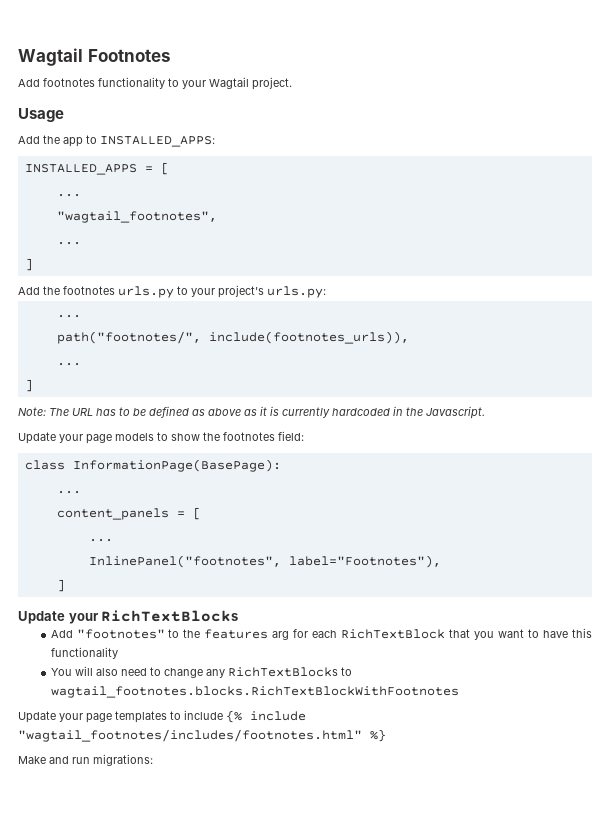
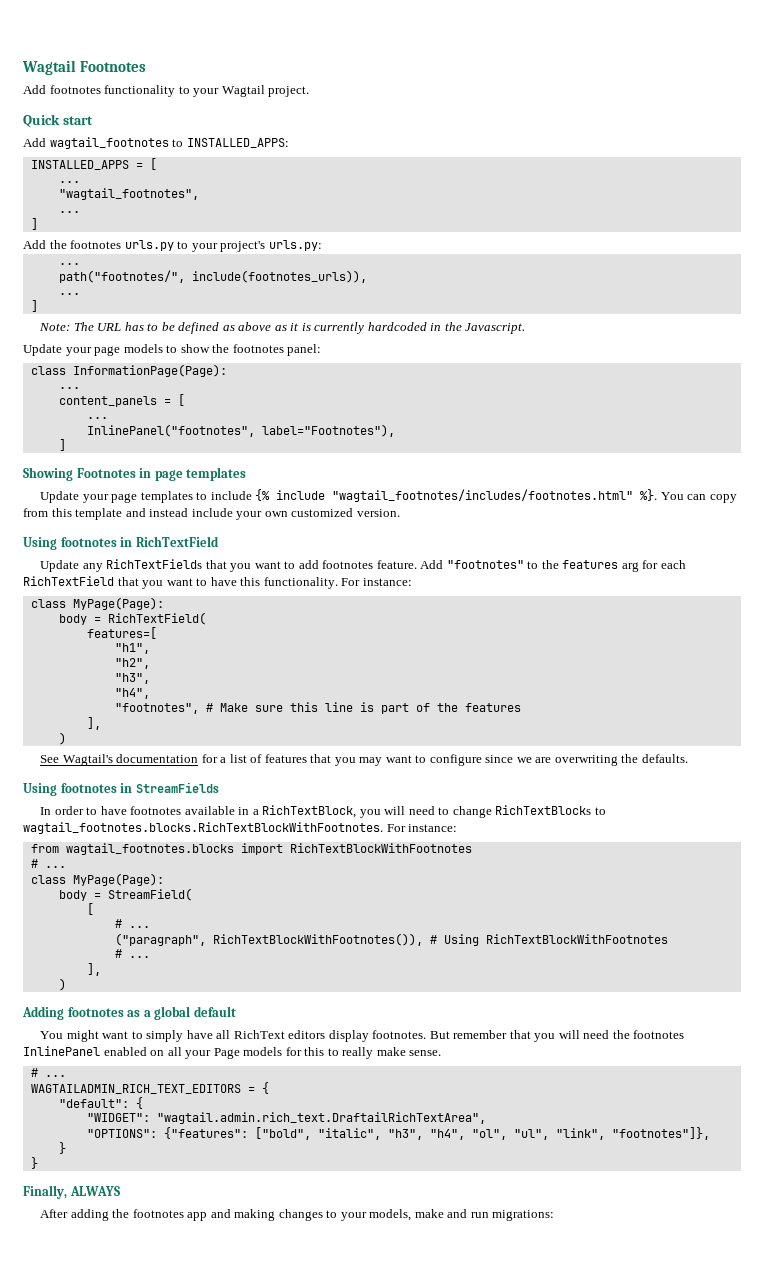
[18,108,64,122] [18,135,83,147] Usage // Add the app -> [23,114,93,127] [23,137,169,149] Quick start // Add wagtail_footnotes
[278,431,304,441] [24,459,281,472] field: // class InformationPage(BasePage): -> [287,344,322,356] [30,364,227,377] panel: // class InformationPage(Page):
[18,610,239,624] [50,628,592,640] [50,647,118,659] [50,666,352,678] [50,686,459,698] Update your RichTextBlocks // Add "footnotes" to the features arg for each RichTextBlock that you want to have this functionality // You will also need to change any RichTextBlocks to wagtail_footnotes.blocks.RichTextBlockWithFootnotes -> [23,467,247,481] Showing Footnotes in page templates
[370,729,386,742] [18,756,46,764] %} // Make -> [640,489,737,503] [23,508,400,520] [23,536,219,550] [40,559,686,572] [23,576,412,589] [30,597,164,610] [58,612,206,625] [86,627,157,639] [114,643,150,654] [114,658,150,669] [114,673,150,684] [114,688,150,699] [114,702,521,714] [86,717,101,730] [58,732,66,745] [40,754,688,766] [23,782,219,796] [40,805,606,818] [23,822,458,834] [30,843,472,855] [30,859,66,868] [30,873,164,886] [58,888,192,901] [86,903,94,915] [114,919,150,928] [114,933,668,946] [114,949,150,958] [86,963,101,976] [58,978,66,991] [22,1006,236,1020] [40,1030,685,1042] [23,1046,442,1059] [30,1068,66,1077] [30,1082,269,1094] [58,1097,143,1109] [86,1112,486,1124] [86,1127,710,1140] [58,1142,66,1154] [30,1157,38,1169] [23,1185,120,1199] [40,1209,444,1221] %}. You can copy from this template and instead include your own customized version. // Using footnotes in RichTextField // Update any RichTextFields that you want to add footnotes feature. Add "footnotes" to the features arg for each RichTextField that you want to have this functionality. For instance: // class MyPage(Page): // body = RichTextField( // features=[ // "h1", // "h2", // "h3", // "h4", // "footnotes", # Make sure this line is part of the features // ], // ) // See Wagtail's documentation for a list of features that you may want to configure since we are overwriting the defaults. // Using footnotes in StreamFields // In order to have footnotes available in a RichTextBlock, you will need to change RichTextBlocks to wagtail_footnotes.blocks.RichTextBlockWithFootnotes. For instance: // from wagtail_footnotes.blocks import RichTextBlockWithFootnotes // # ... // class MyPage(Page): // body = StreamField( // [ // # ... // ("paragraph", RichTextBlockWithFootnotes()), # Using RichTextBlockWithFootnotes // # ... // ], // ) // Adding footnotes as a global default // You might want to simply have all RichText editors display footnotes. But remember that you will need the footnotes InlinePanel enabled on all your Page models for this to really make sense. // # ... // WAGTAILADMIN_RICH_TEXT_EDITORS = { // "default": { // "WIDGET": "wagtail.admin.rich_text.DraftailRichTextArea", // "OPTIONS": {"features": ["bold", "italic", "h3", "h4", "ol", "ul", "link", "footnotes"]}, // } // } // Finally, ALWAYS // After adding the footnotes app and making changes to your models, make

